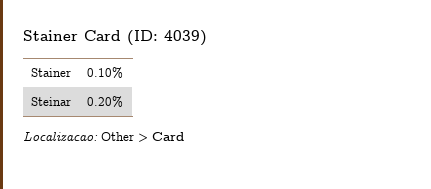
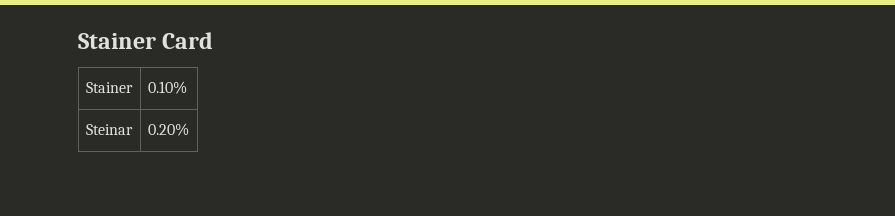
[127,30,207,46] (ID: 4039) -> (214, 40) none
[23,131,184,142] // Localizacao: Other > Card -> (189, 129) none

